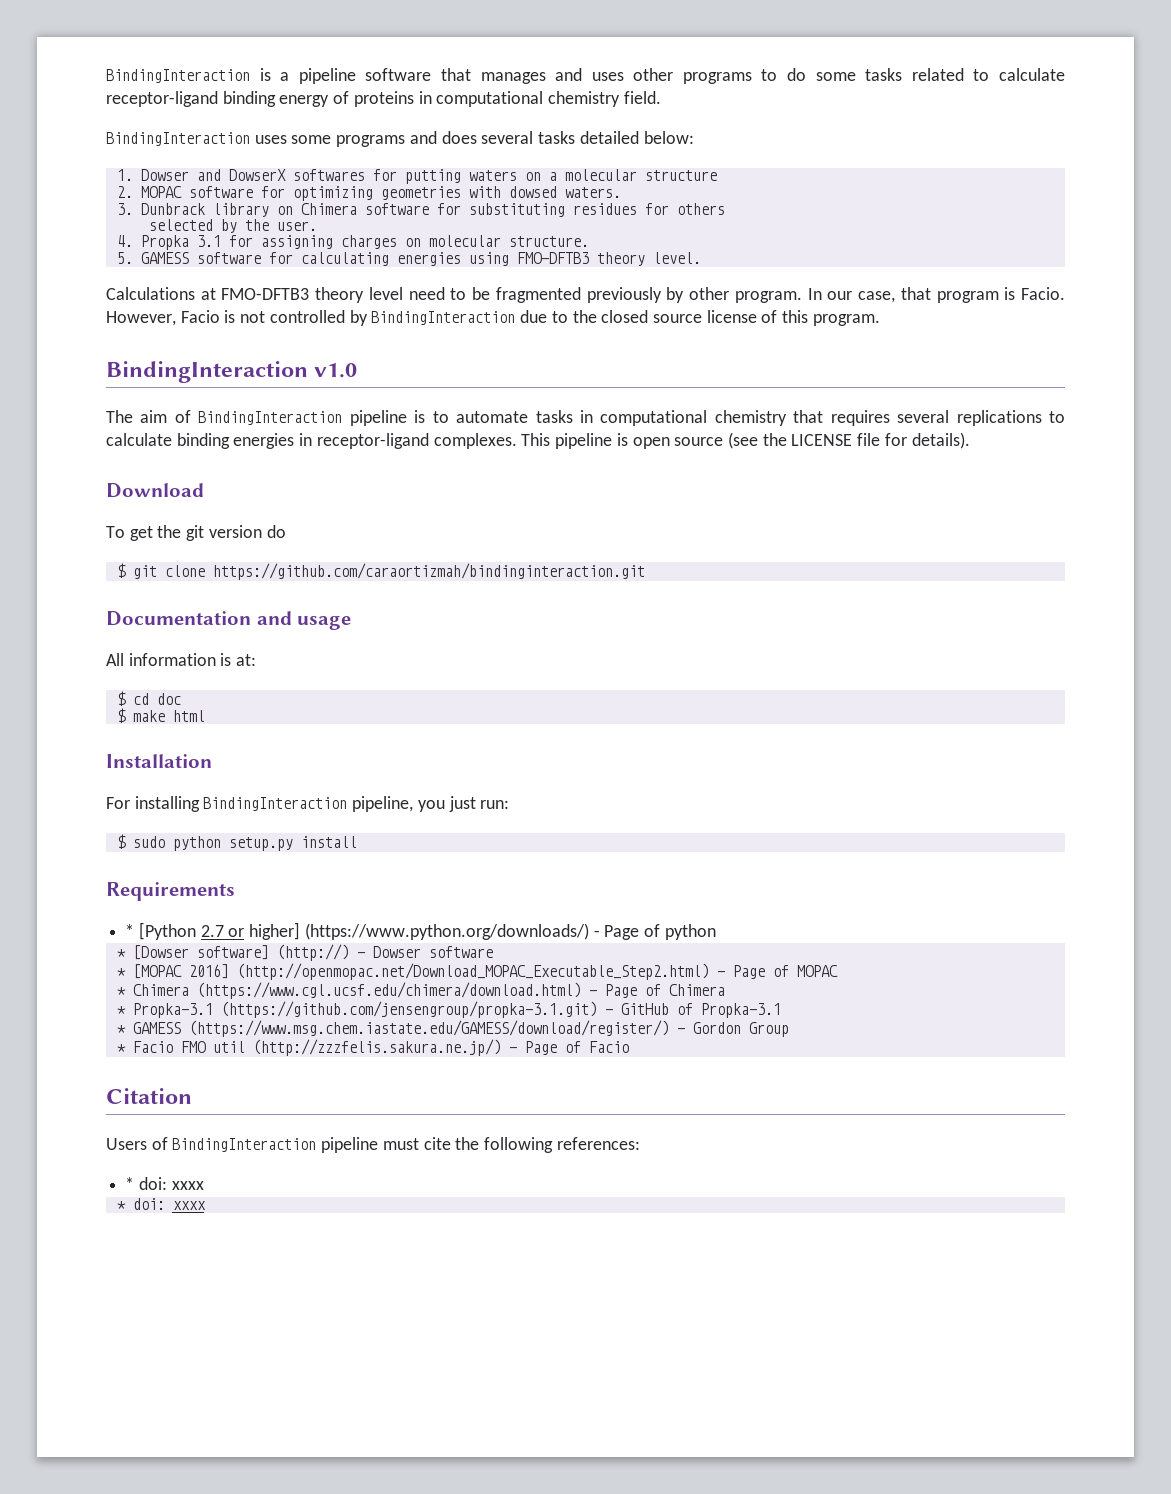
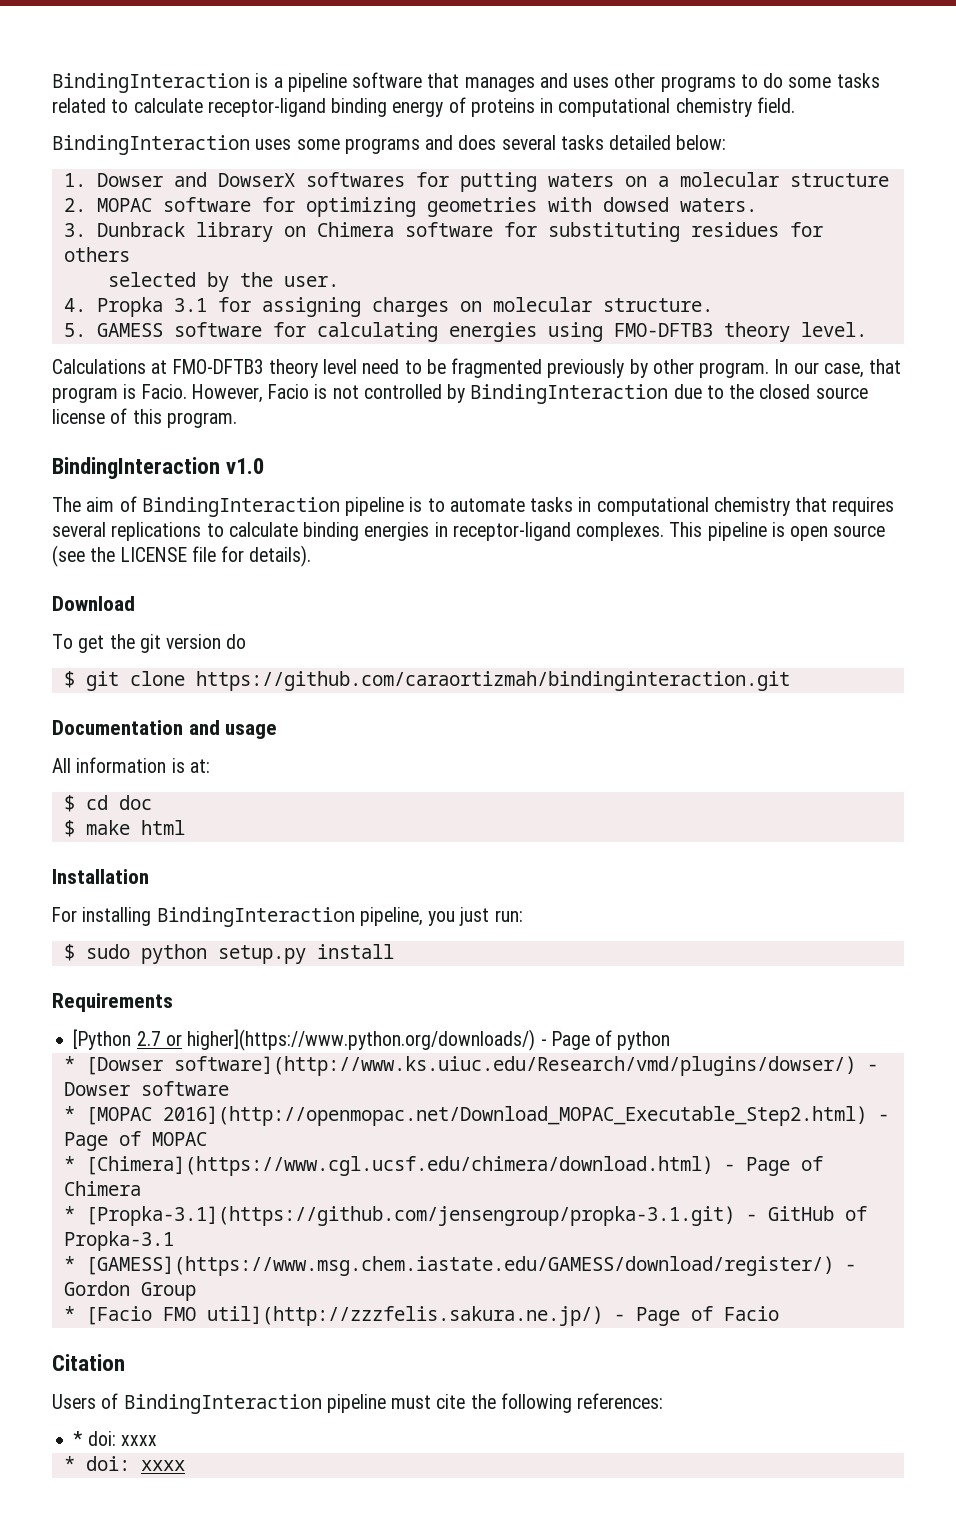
[125,924,135,937] * -> (173, 1002) none
[249,922,589,940] higher] (https://www.python.org/downloads/) -> [187,1029,536,1051] higher](https://www.python.org/downloads/)
[196,944,349,961] software] (http://) -> [173,1056,856,1076] software](http://www.ks.uiuc.edu/Research/vmd/plugins/dowser/)
[188,963,709,980] 2016] (http://openmopac.net/Download_MOPAC_Executable_Step2.html) -> [162,1106,867,1126] 2016](http://openmopac.net/Download_MOPAC_Executable_Step2.html)
[132,982,581,999] Chimera (https://www.cgl.ucsf.edu/chimera/download.html) -> [85,1156,713,1176] [Chimera](https://www.cgl.ucsf.edu/chimera/download.html)
[132,1001,597,1018] Propka-3.1 (https://github.com/jensengroup/propka-3.1.git) -> [85,1206,735,1226] [Propka-3.1](https://github.com/jensengroup/propka-3.1.git)
[132,1020,669,1037] GAMESS (https://www.msg.chem.iastate.edu/GAMESS/download/register/) -> [85,1256,834,1276] [GAMESS](https://www.msg.chem.iastate.edu/GAMESS/download/register/)
[132,1039,501,1056] Facio FMO util (http://zzzfelis.sakura.ne.jp/) -> [85,1306,603,1326] [Facio FMO util](http://zzzfelis.sakura.ne.jp/)

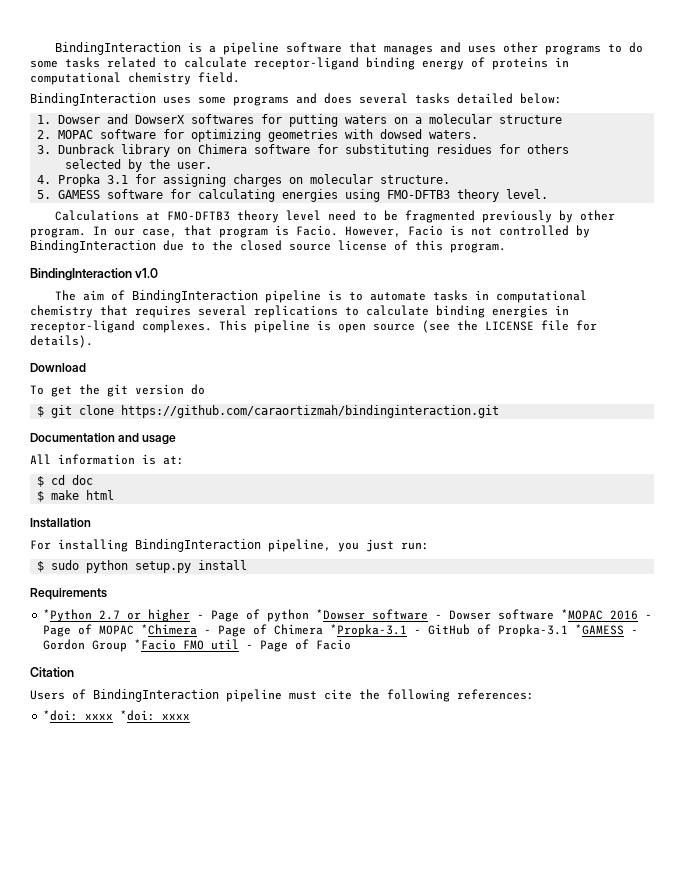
[73,1029,132,1050] [Python -> [43,609,93,622] *Python
[187,1029,536,1051] higher](https://www.python.org/downloads/) -> [148,609,191,622] higher
[63,1056,856,1076] // * [Dowser software](http://www.ks.uiuc.edu/Research/vmd/plugins/dowser/) -> [316,609,429,620] *Dowser software
[63,1106,867,1126] // * [MOPAC 2016](http://openmopac.net/Download_MOPAC_Executable_Step2.html) -> [561,609,639,620] *MOPAC 2016
[63,1156,713,1176] // * [Chimera](https://www.cgl.ucsf.edu/chimera/download.html) -> [141,624,198,635] *Chimera
[63,1206,735,1226] // * [Propka-3.1](https://github.com/jensengroup/propka-3.1.git) -> [330,624,408,637] *Propka-3.1
[63,1256,834,1276] // * [GAMESS](https://www.msg.chem.iastate.edu/GAMESS/download/register/) -> [575,624,625,635] *GAMESS
[63,1306,603,1326] // * [Facio FMO util](http://zzzfelis.sakura.ne.jp/) -> [134,639,240,650] *Facio FMO util
[73,1431,157,1446] [63,1456,130,1471] * doi: xxxx // * doi: -> [43,710,156,721] *doi: xxxx *doi:

